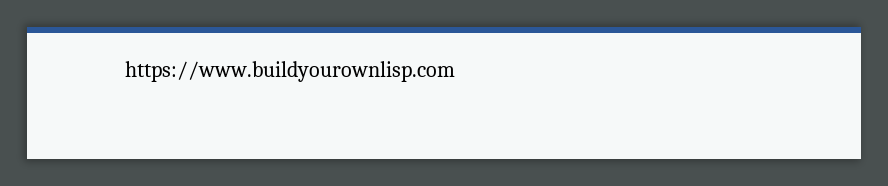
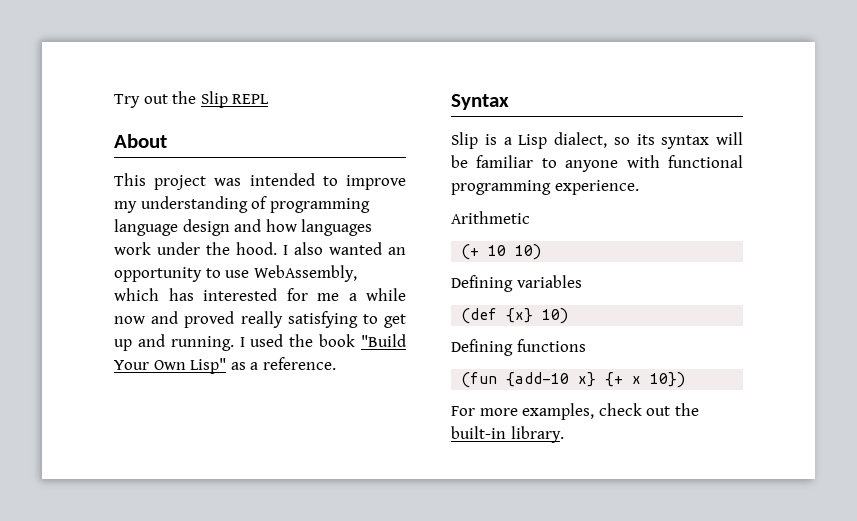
[125,61,455,82] https://www.buildyourownlisp.com -> [114,91,270,108] [114,134,167,148] [114,173,406,190] [114,196,370,213] [114,219,373,236] [114,242,406,255] [114,265,357,282] [114,288,406,301] [114,311,406,328] [114,334,406,351] [114,357,336,374] [451,94,509,110] [451,132,743,149] [451,155,743,172] [451,180,639,195] [451,211,530,224] [461,244,542,260] [451,275,582,292] [461,308,569,324] [451,339,586,356] [461,372,686,388] [451,403,699,420] [451,426,564,443] Try out the Slip REPL // About // This project was intended to improve my understanding of programming language design and how languages work under the hood. I also wanted an opportunity to use WebAssembly, which has interested for me a while now and proved really satisfying to get up and running. I used the book "Build Your Own Lisp" as a reference. // Syntax // Slip is a Lisp dialect, so its syntax will be familiar to anyone with functional programming experience. // Arithmetic // (+ 10 10) // Defining variables // (def {x} 10) // Defining functions // (fun {add-10 x} {+ x 10}) // For more examples, check out the built-in library.

